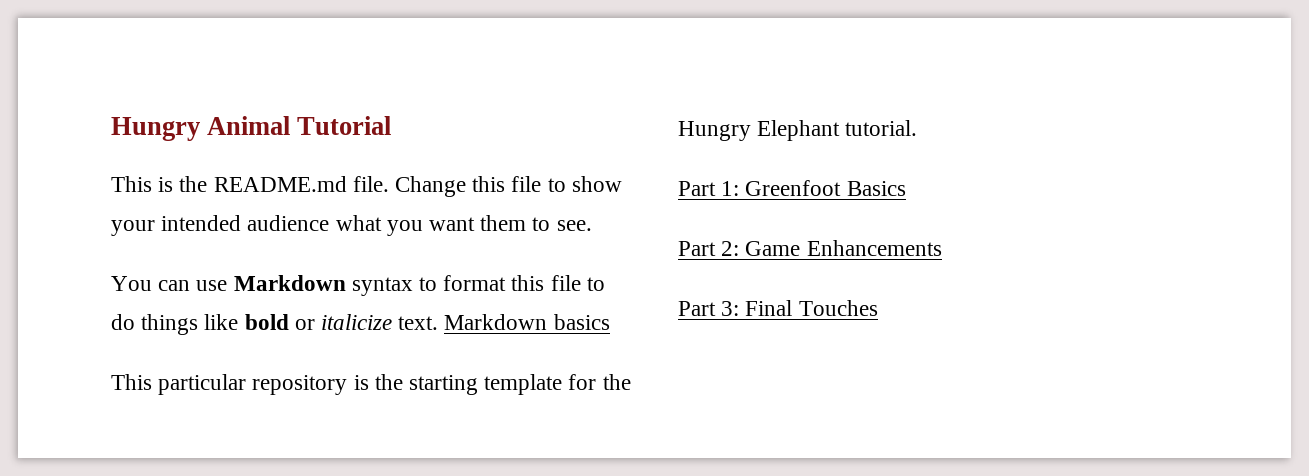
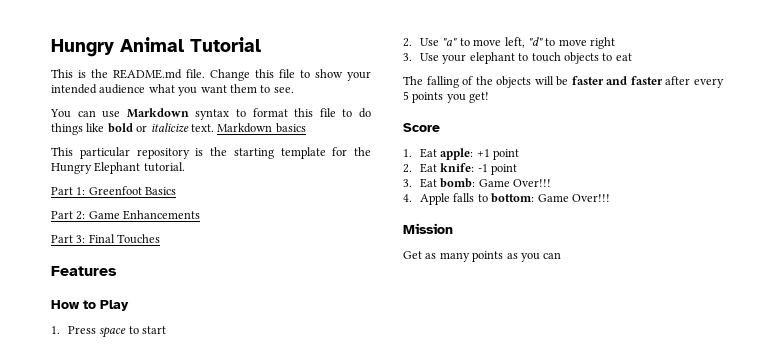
(878, 308) none -> [51,266,117,276] [51,300,129,311] [51,326,167,338] [403,37,616,49] [403,52,632,64] [403,76,724,88] [403,91,490,103] [403,123,440,132] [403,148,520,160] [403,163,518,175] [403,178,552,188] [403,193,610,205] [403,223,453,234] [403,251,562,262] // Features // How to Play // 1. Press space to start // 2. Use "a" to move left, "d" to move right // 3. Use your elephant to touch objects to eat // The falling of the objects will be faster and faster after every 5 points you get! // Score // 1. Eat apple: +1 point // 2. Eat knife: -1 point // 3. Eat bomb: Game Over!!! // 4. Apple falls to bottom: Game Over!!! // Mission // Get as many points as you can

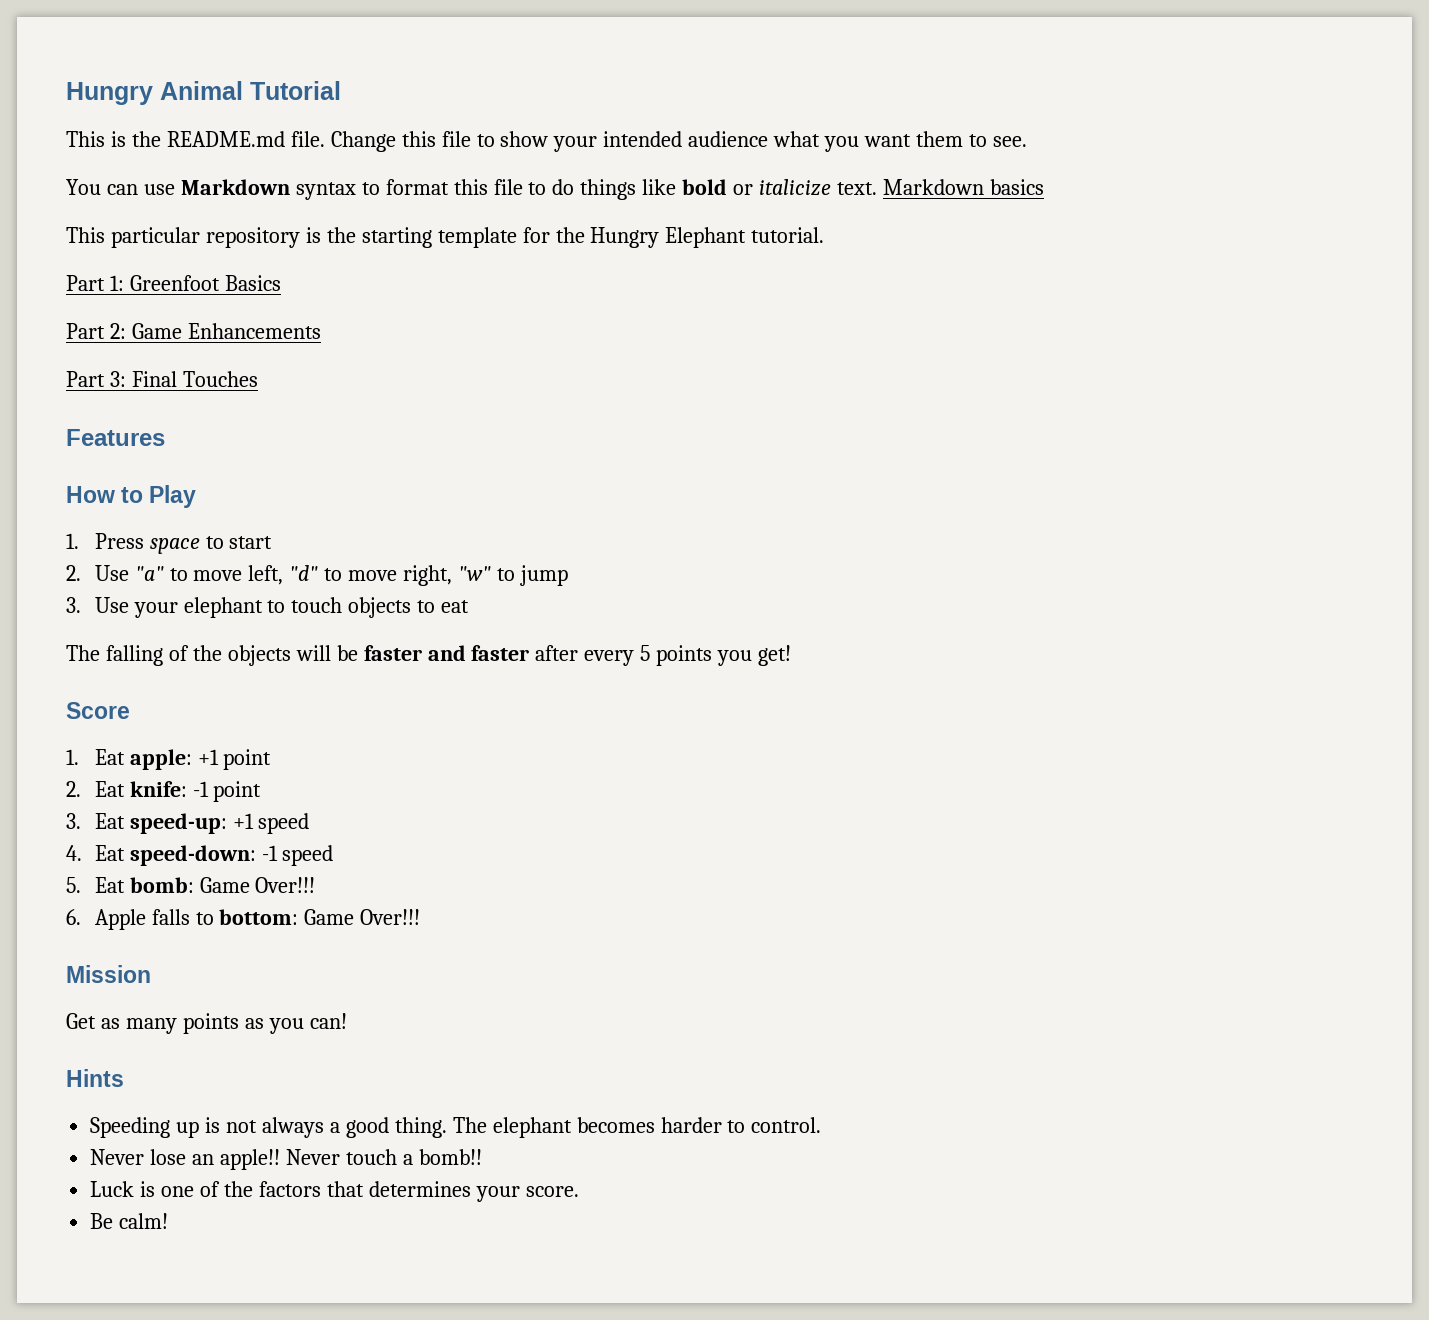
[590,37,616,49] right -> [403,565,568,586] right, "w" to jump
(438, 183) none -> [129,813,310,834] [66,845,334,866] [66,877,125,893] speed-up: +1 speed // 4. Eat speed-down: -1 speed // 5. Eat
[403,194,412,202] 4. -> [66,909,81,925] 6.
[543,252,562,259] can -> [309,1013,347,1029] [66,1069,124,1087] [90,1117,822,1138] [90,1149,482,1170] [90,1181,579,1202] [90,1213,169,1229] can! // Hints // Speeding up is not always a good thing. The elephant becomes harder to control. // Never lose an apple!! Never touch a bomb!! // Luck is one of the factors that determines your score. // Be calm!

